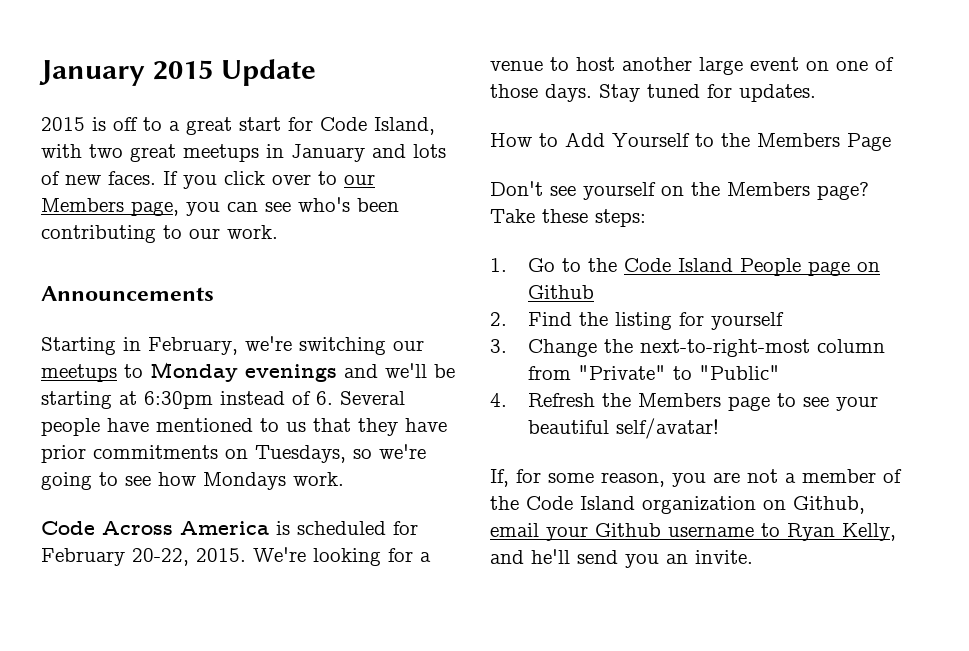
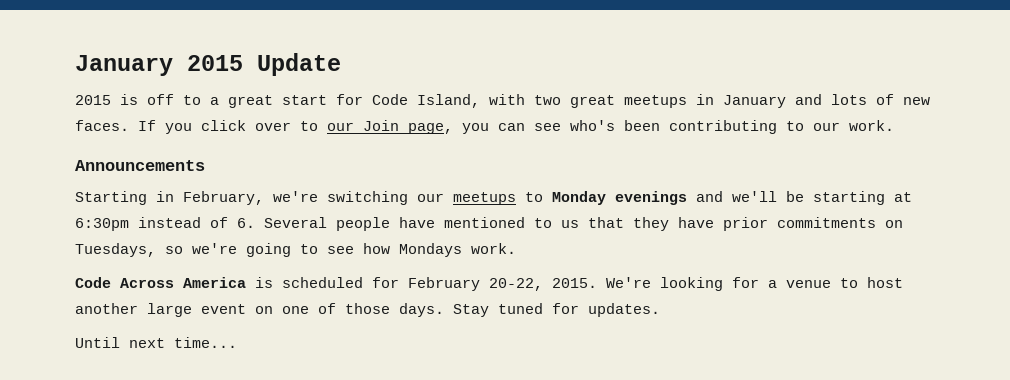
[41,198,124,212] Members -> [363,120,399,131] Join
[490,132,891,151] [490,181,869,200] [490,209,646,227] [490,258,881,276] [528,285,595,299] [490,312,785,330] [490,339,886,357] [528,365,781,380] [490,393,879,411] [528,418,720,439] [490,469,902,487] [490,496,865,514] [490,523,896,541] [490,549,753,568] How to Add Yourself to the Members Page // Don't see yourself on the Members page? Take these steps: // 1. Go to the Code Island People page on Github // 2. Find the listing for yourself // 3. Change the next-to-right-most column from "Private" to "Public" // 4. Refresh the Members page to see your beautiful self/avatar! // If, for some reason, you are not a member of the Code Island organization on Github, email your Github username to Ryan Kelly, and he'll send you an invite. -> [75,337,237,348] Until next time...

